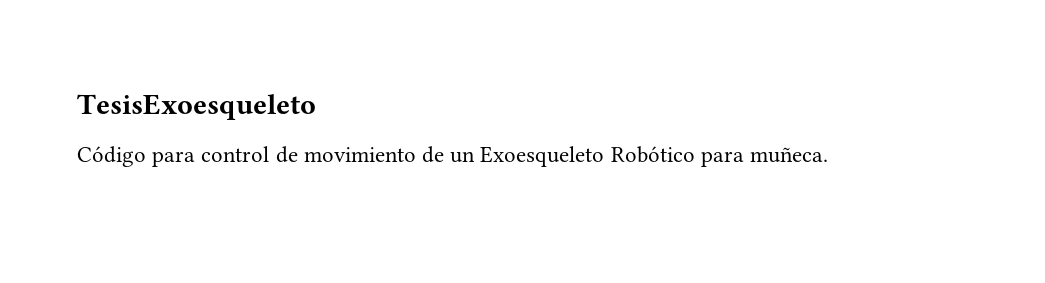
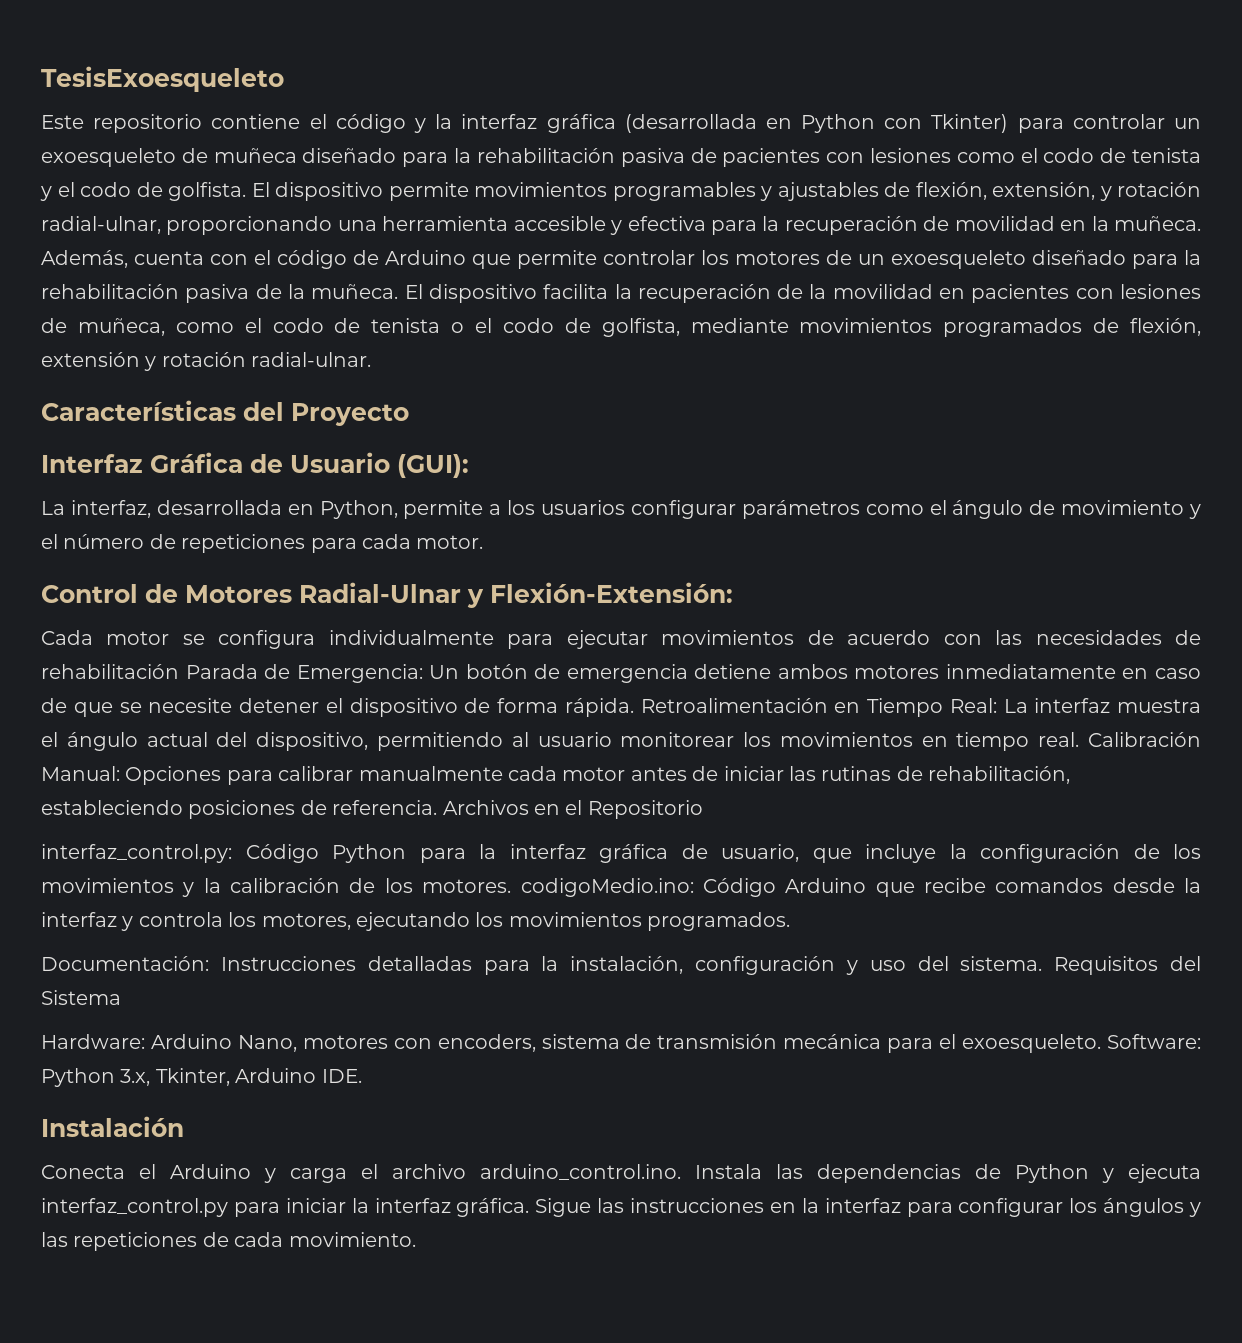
[77,146,829,167] Código para control de movimiento de un Exoesqueleto Robótico para muñeca. -> [41,114,1201,133] [41,148,1201,167] [40,182,1201,201] [41,216,1201,235] [41,250,1201,269] [41,284,1201,303] [41,318,1201,337] [41,352,372,371] [41,400,409,426] [41,452,469,478] [41,500,1201,519] [41,534,484,553] [41,582,733,608] [41,630,1201,649] [41,664,1201,683] [41,698,1201,717] [41,732,1201,751] [41,766,1071,785] [41,800,703,819] [41,844,1201,863] [41,878,1201,897] [41,912,791,931] [41,956,1202,975] [41,990,121,1005] [41,1034,1201,1053] [41,1068,362,1087] [41,1116,184,1137] [41,1164,1201,1183] [41,1198,1201,1217] [41,1232,416,1251] Este repositorio contiene el código y la interfaz gráfica (desarrollada en Python con Tkinter) para controlar un exoesqueleto de muñeca diseñado para la rehabilitación pasiva de pacientes con lesiones como el codo de tenista y el codo de golfista. El dispositivo permite movimientos programables y ajustables de flexión, extensión, y rotación radial-ulnar, proporcionando una herramienta accesible y efectiva para la recuperación de movilidad en la muñeca. Además, cuenta con el código de Arduino que permite controlar los motores de un exoesqueleto diseñado para la rehabilitación pasiva de la muñeca. El dispositivo facilita la recuperación de la movilidad en pacientes con lesiones de muñeca, como el codo de tenista o el codo de golfista, mediante movimientos programados de flexión, extensión y rotación radial-ulnar. // Características del Proyecto // Interfaz Gráfica de Usuario (GUI): // La interfaz, desarrollada en Python, permite a los usuarios configurar parámetros como el ángulo de movimiento y el número de repeticiones para cada motor. // Control de Motores Radial-Ulnar y Flexión-Extensión: // Cada motor se configura individualmente para ejecutar movimientos de acuerdo con las necesidades de rehabilitación Parada de Emergencia: Un botón de emergencia detiene ambos motores inmediatamente en caso de que se necesite detener el dispositivo de forma rápida. Retroalimentación en Tiempo Real: La interfaz muestra el ángulo actual del dispositivo, permitiendo al usuario monitorear los movimientos en tiempo real. Calibración Manual: Opciones para calibrar manualmente cada motor antes de iniciar las rutinas de rehabilitación, estableciendo posiciones de referencia. Archivos en el Repositorio // interfaz_control.py: Código Python para la interfaz gráfica de usuario, que incluye la configuración de los movimientos y la calibración de los motores. codigoMedio.ino: Código Arduino que recibe comandos desde la interfaz y controla los motores, ejecutando los movimientos programados. // Documentación: Instrucciones detalladas para la instalación, configuración y uso del sistema. Requisitos del Sistema // Hardware: Arduino Nano, motores con encoders, sistema de transmisión mecánica para el exoesqueleto. Software: Python 3.x, Tkinter, Arduino IDE. // Instalación // Conecta el Arduino y carga el archivo arduino_control.ino. Instala las dependencias de Python y ejecuta interfaz_control.py para iniciar la interfaz gráfica. Sigue las instrucciones en la interfaz para configurar los ángulos y las repeticiones de cada movimiento.

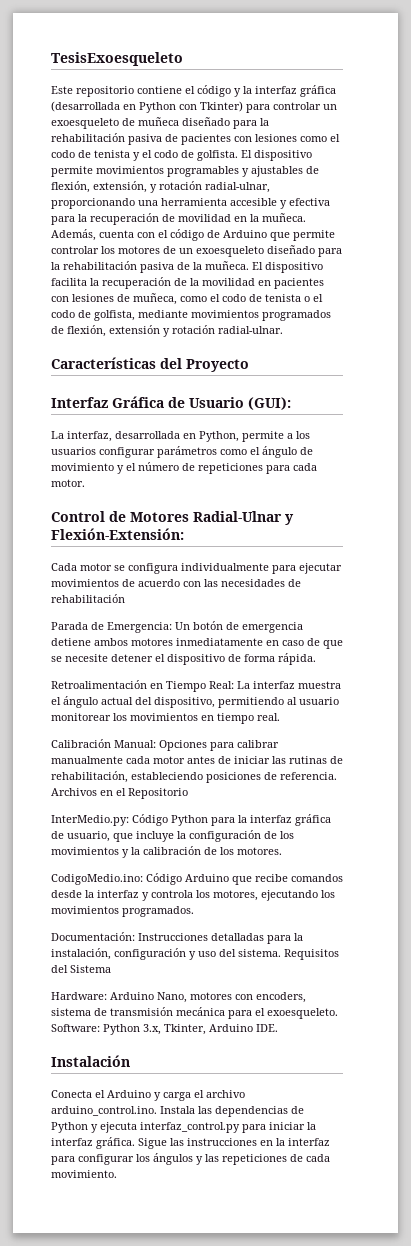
(179, 671) none -> (125, 598) //
(634, 707) none -> (316, 659) //
(1080, 739) none -> (280, 717) //
[41,844,232,863] interfaz_control.py: -> [51,815,129,826] InterMedio.py:
[520,878,694,897] codigoMedio.ino: -> [51,874,143,885] // CodigoMedio.ino:

